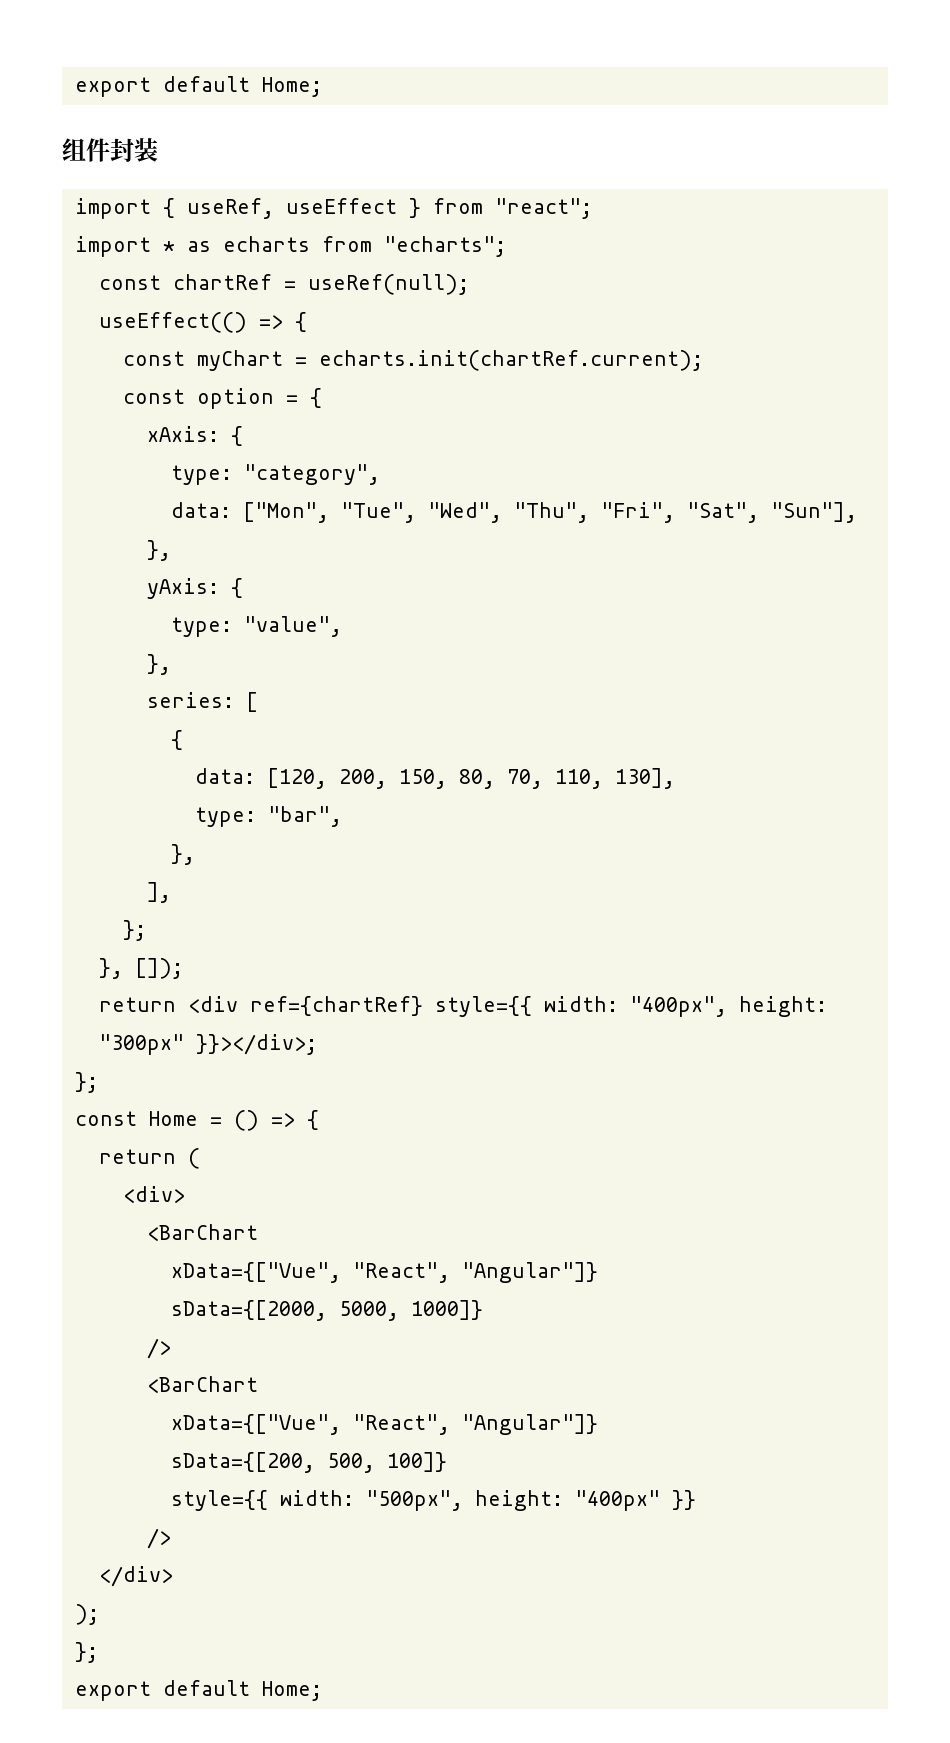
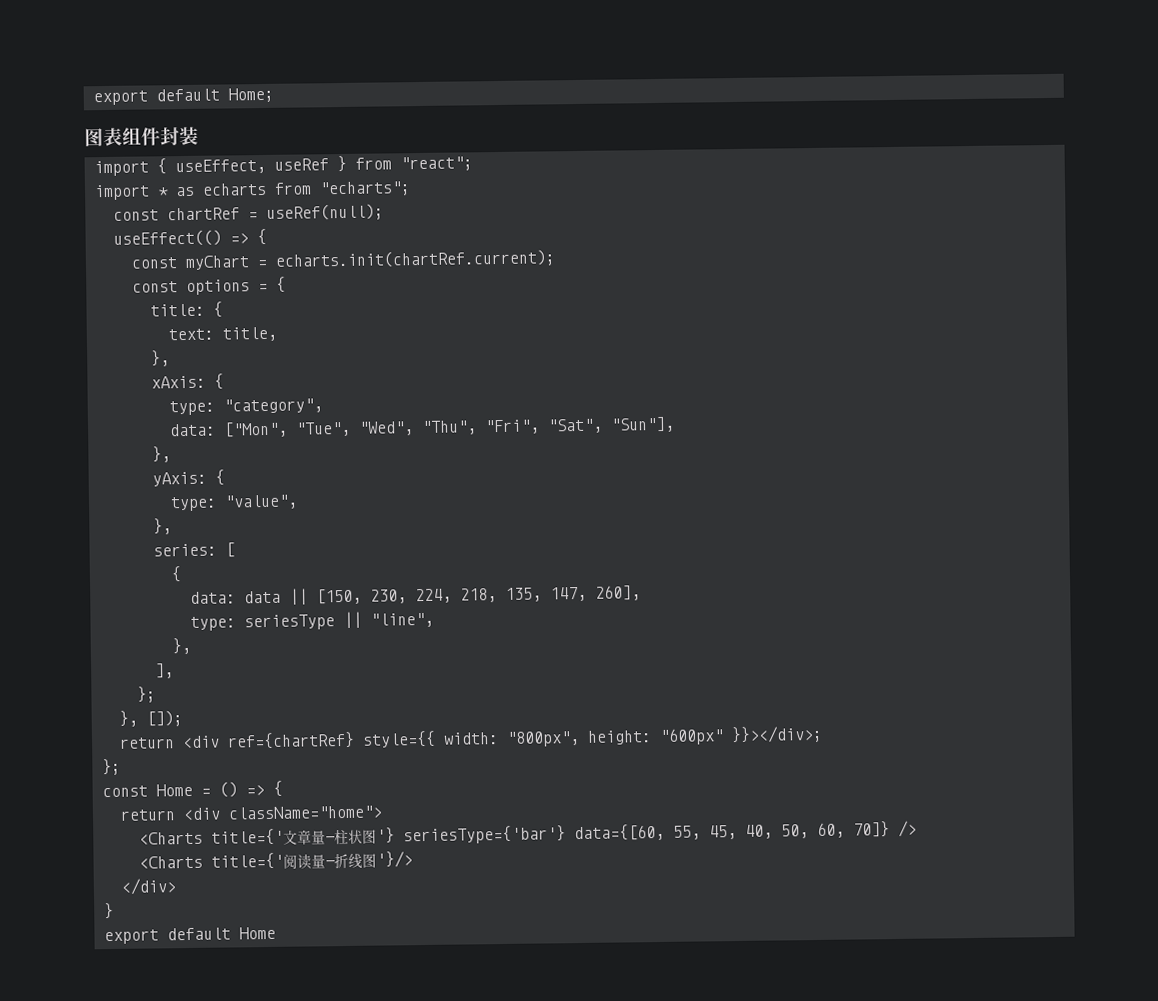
(322, 87) none -> [84,127,123,147] 图表
[186,198,397,219] useRef, useEffect -> [175,158,330,175] useEffect, useRef
[196,388,274,409] option -> [186,279,251,295] options
(322, 398) none -> [150,301,224,318] [168,326,278,342] [151,350,171,367] // title: { // text: title, // },
[266,768,675,789] [194,806,342,827] [120, 200, 150, 80, 70, 110, 130], // type: "bar", -> [244,585,642,605] [190,611,435,631] data || [150, 230, 224, 218, 135, 147, 260], // type: seriesType || "line",
[629,996,827,1017] [98,1034,184,1055] "400px", height: "300px" -> [506,728,725,747] "800px", height: "600px"
[187,1148,200,1169] [122,1186,185,1203] [146,1224,258,1241] [170,1262,598,1283] [170,1300,483,1321] [146,1338,171,1359] [146,1376,258,1393] [170,1414,598,1435] [170,1452,447,1473] [170,1490,696,1511] [146,1528,171,1549] ( // <div> // <BarChart // xData={["Vue", "React", "Angular"]} // sData={[2000, 5000, 1000]} // /> // <BarChart // xData={["Vue", "React", "Angular"]} // sData={[200, 500, 100]} // style={{ width: "500px", height: "400px" }} // /> -> [183,805,384,821] [139,820,918,846] [139,851,414,870] <div className="home"> // <Charts title={'文章量-柱状图'} seriesType={'bar'} data={[60, 55, 45, 40, 50, 60, 70]} /> // <Charts title={'阅读量-折线图'}/>
[74,1604,99,1625] [74,1642,98,1663] [74,1680,322,1701] ); // }; // export default Home; -> [104,902,115,920] [104,926,277,945] } // export default Home

